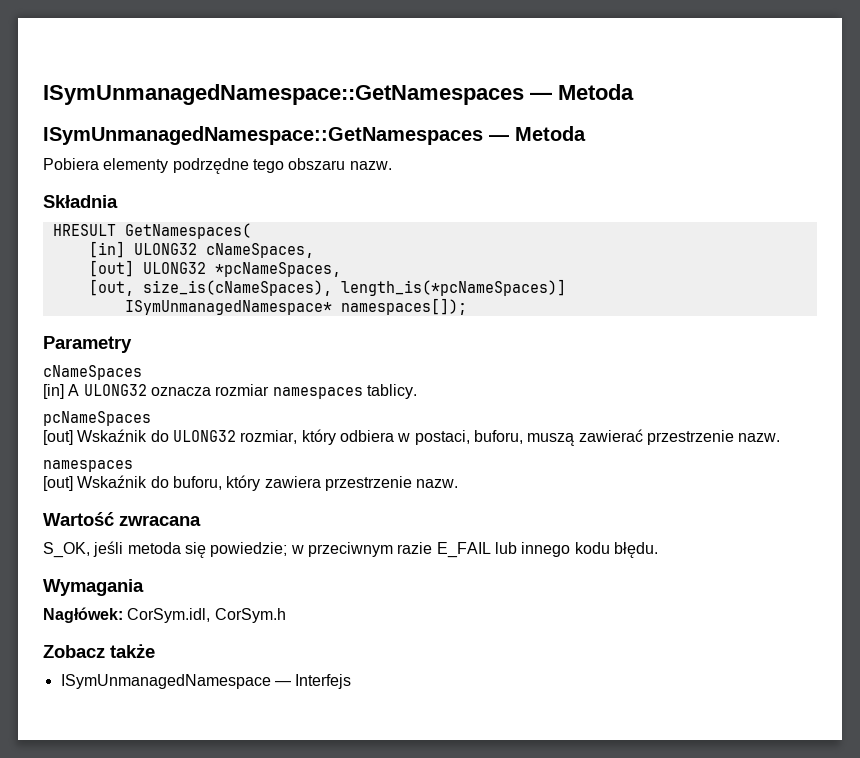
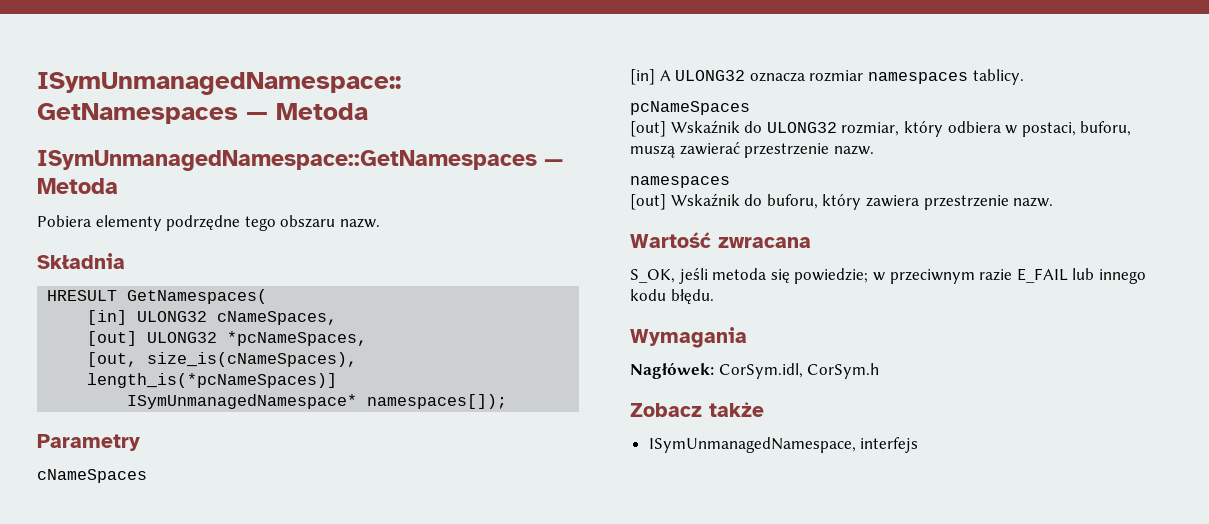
[60,674,352,689] ISymUnmanagedNamespace — Interfejs -> [648,437,919,453] ISymUnmanagedNamespace, interfejs

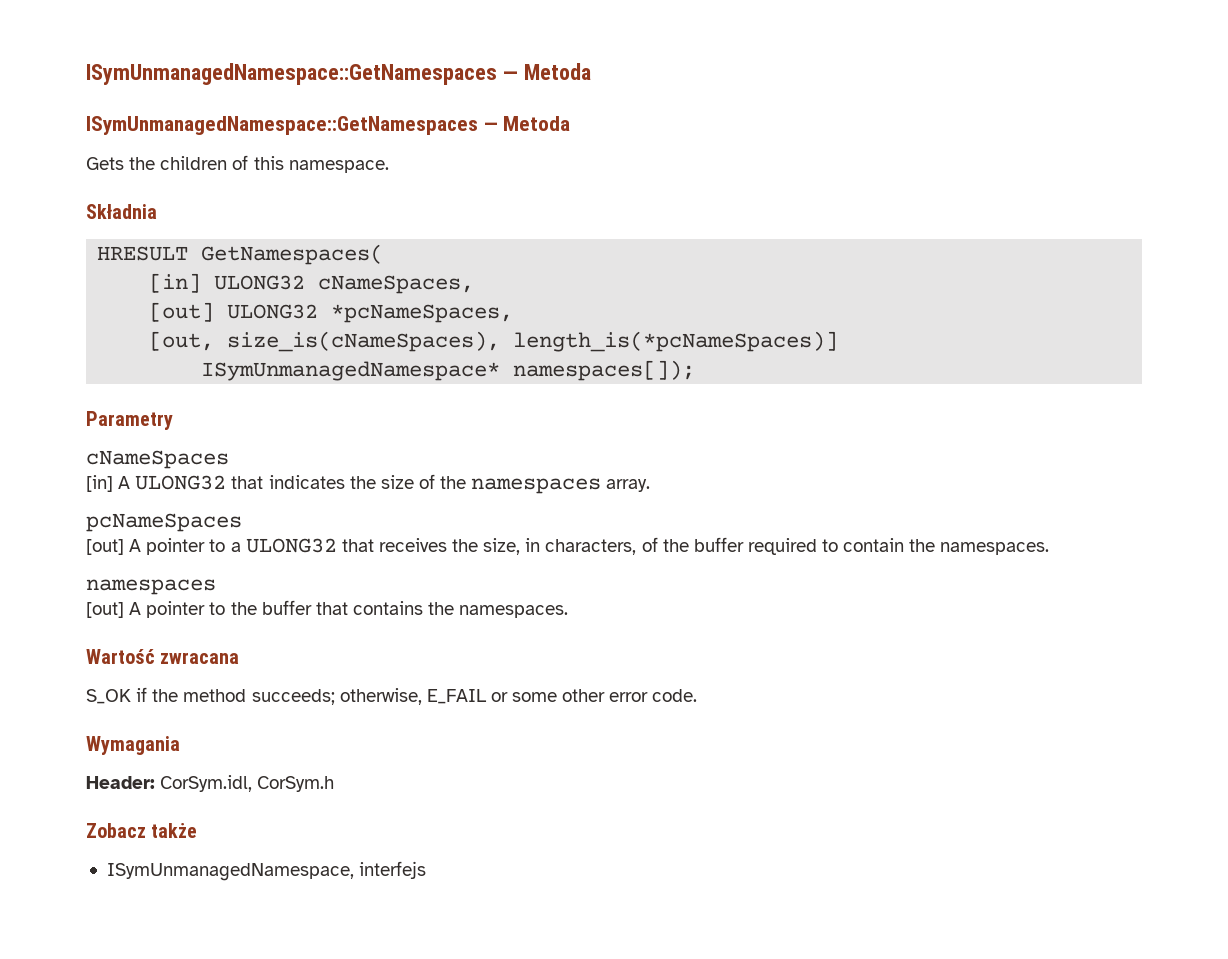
[37,215,380,231] Pobiera elementy podrzędne tego obszaru nazw. -> [86,155,389,173] Gets the children of this namespace.
[749,69,1024,85] [630,101,750,115] [630,120,1132,137] [630,142,874,158] [630,176,730,188] [630,193,1054,210] [630,232,811,248] [630,268,1146,284] [630,289,714,304] oznacza rozmiar namespaces tablicy. // pcNameSpaces // [out] Wskaźnik do ULONG32 rozmiar, który odbiera w postaci, buforu, muszą zawierać przestrzenie nazw. // namespaces // [out] Wskaźnik do buforu, który zawiera przestrzenie nazw. // Wartość zwracana // S_OK, jeśli metoda się powiedzie; w przeciwnym razie E_FAIL lub innego kodu błędu. -> [231,474,651,494] [86,513,242,532] [86,537,1050,555] [86,579,216,595] [86,600,569,618] [86,649,240,664] [86,687,698,705] that indicates the size of the namespaces array. // pcNameSpaces // [out] A pointer to a ULONG32 that receives the size, in characters, of the buffer required to contain the namespaces. // namespaces // [out] A pointer to the buffer that contains the namespaces. // Wartość zwracana // S_OK if the method succeeds; otherwise, E_FAIL or some other error code.
[630,362,714,379] Nagłówek: -> [86,776,155,789] Header:

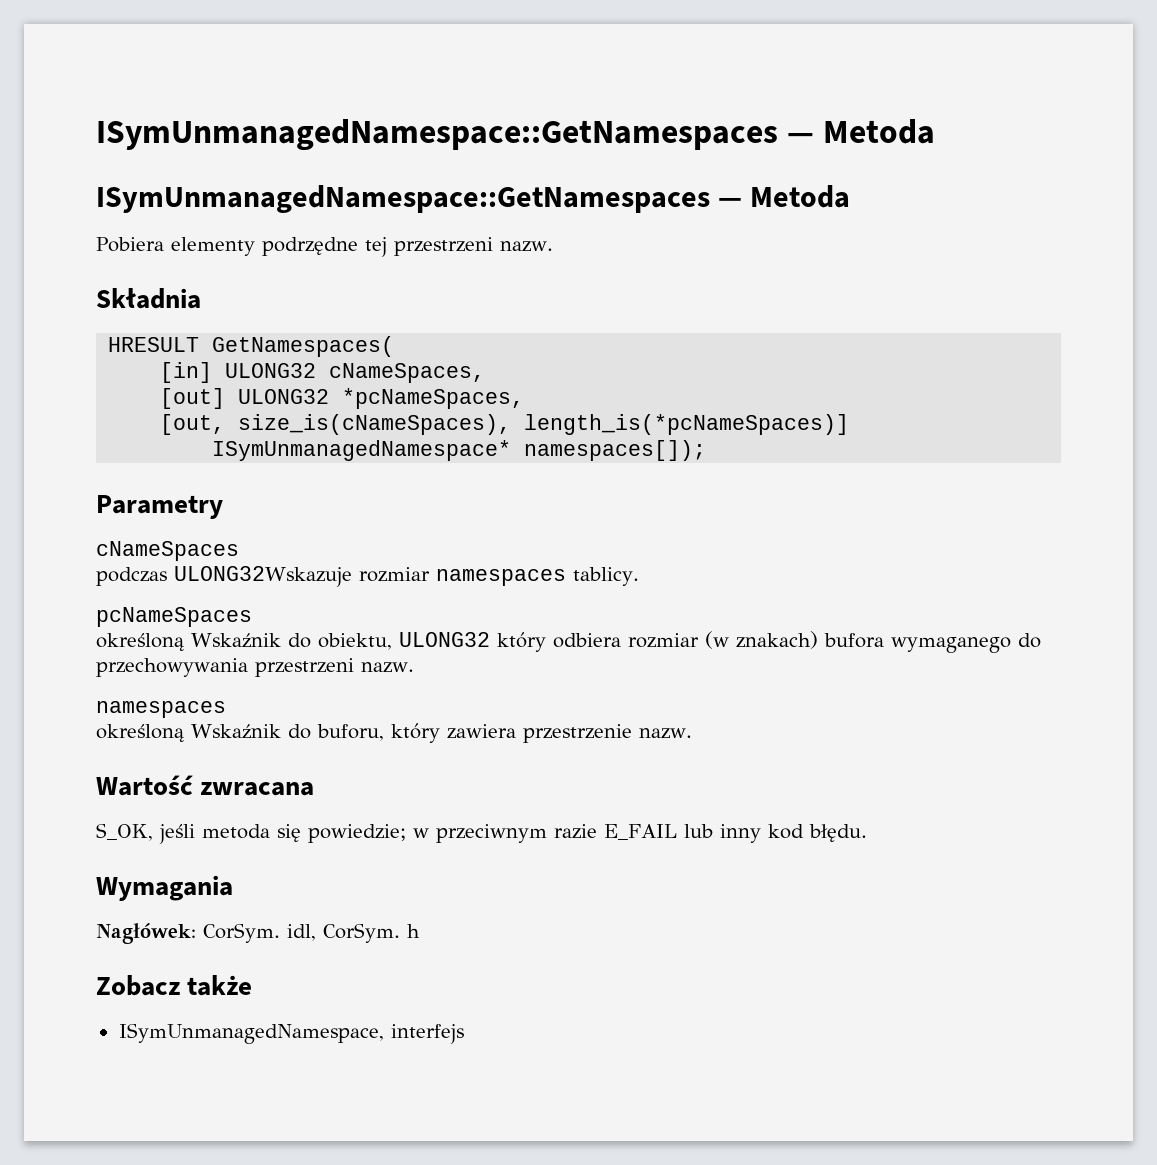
[86,155,389,173] Gets the children of this namespace. -> [96,237,553,257] Pobiera elementy podrzędne tej przestrzeni nazw.
[86,474,651,494] [86,513,242,532] [86,537,1050,555] [86,579,216,595] [86,600,569,618] [86,649,240,664] [86,687,698,705] [86,736,180,755] [86,775,335,792] [in] A ULONG32 that indicates the size of the namespaces array. // pcNameSpaces // [out] A pointer to a ULONG32 that receives the size, in characters, of the buffer required to contain the namespaces. // namespaces // [out] A pointer to the buffer that contains the namespaces. // Wartość zwracana // S_OK if the method succeeds; otherwise, E_FAIL or some other error code. // Wymagania // Header: CorSym.idl, CorSym.h -> [96,566,639,587] [96,607,252,627] [96,631,1041,653] [96,658,414,677] [96,701,226,718] [96,723,692,743] [96,775,315,796] [96,823,867,844] [96,875,233,901] [96,923,420,944] podczas ULONG32Wskazuje rozmiar namespaces tablicy. // pcNameSpaces // określoną Wskaźnik do obiektu, ULONG32 który odbiera rozmiar (w znakach) bufora wymaganego do przechowywania przestrzeni nazw. // namespaces // określoną Wskaźnik do buforu, który zawiera przestrzenie nazw. // Wartość zwracana // S_OK, jeśli metoda się powiedzie; w przeciwnym razie E_FAIL lub inny kod błędu. // Wymagania // Nagłówek: CorSym. idl, CorSym. h

